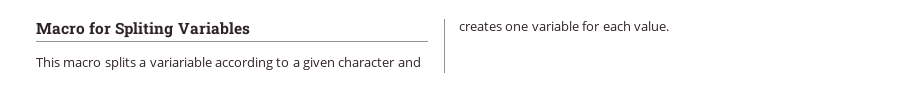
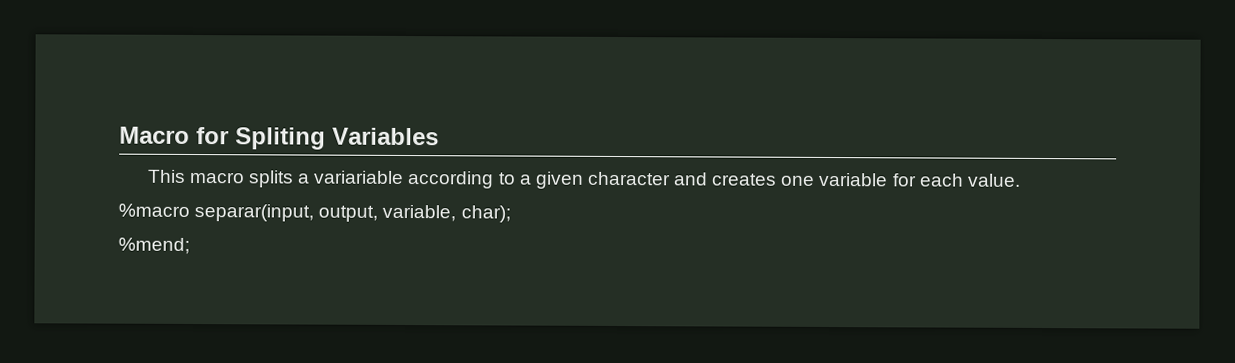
(669, 26) none -> [118,203,511,223] [118,237,190,254] // %macro separar(input, output, variable, char); // %mend;

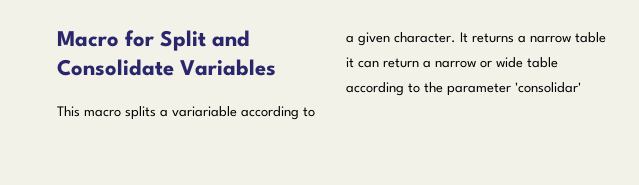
[235,127,326,150] Spliting -> [160,30,251,51] [57,59,174,76] Split and Consolidate
[586,171,1021,187] [118,203,511,223] [118,237,190,254] character and creates one variable for each value. // %macro separar(input, output, variable, char); // %mend; -> [394,32,606,43] [346,57,558,68] [346,82,581,96] character. It returns a narrow table it can return a narrow or wide table according to the parameter 'consolidar'

